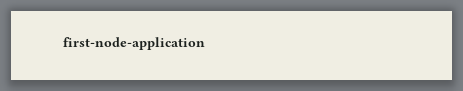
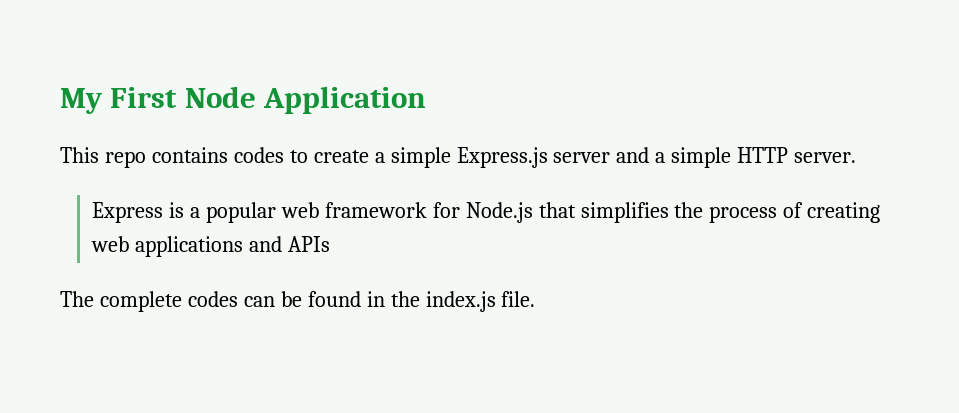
[63,37,205,50] first-node-application -> [60,86,427,114] [60,147,857,168] [92,202,881,223] [91,236,330,257] [60,291,536,312] My First Node Application // This repo contains codes to create a simple Express.js server and a simple HTTP server. // Express is a popular web framework for Node.js that simplifies the process of creating web applications and APIs // The complete codes can be found in the index.js file.

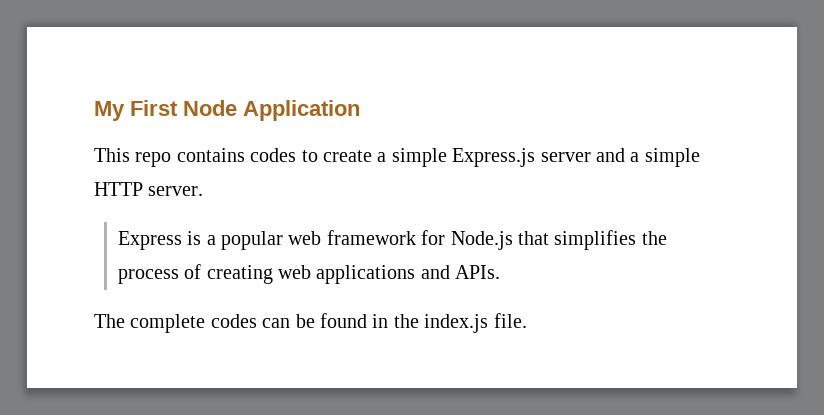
[287,236,330,252] APIs -> [455,265,501,279] APIs.

